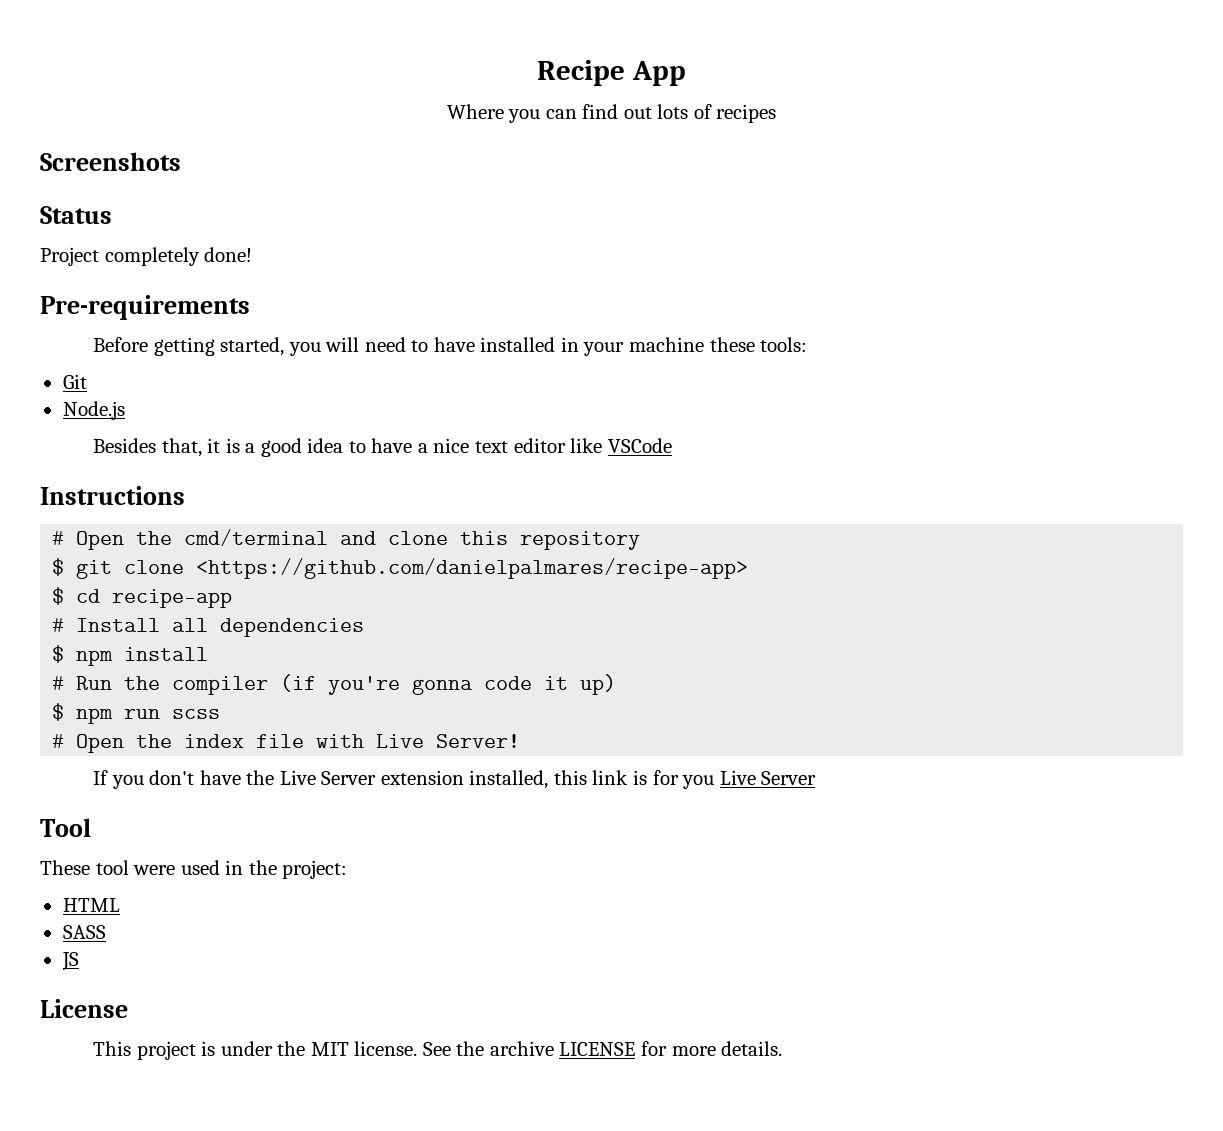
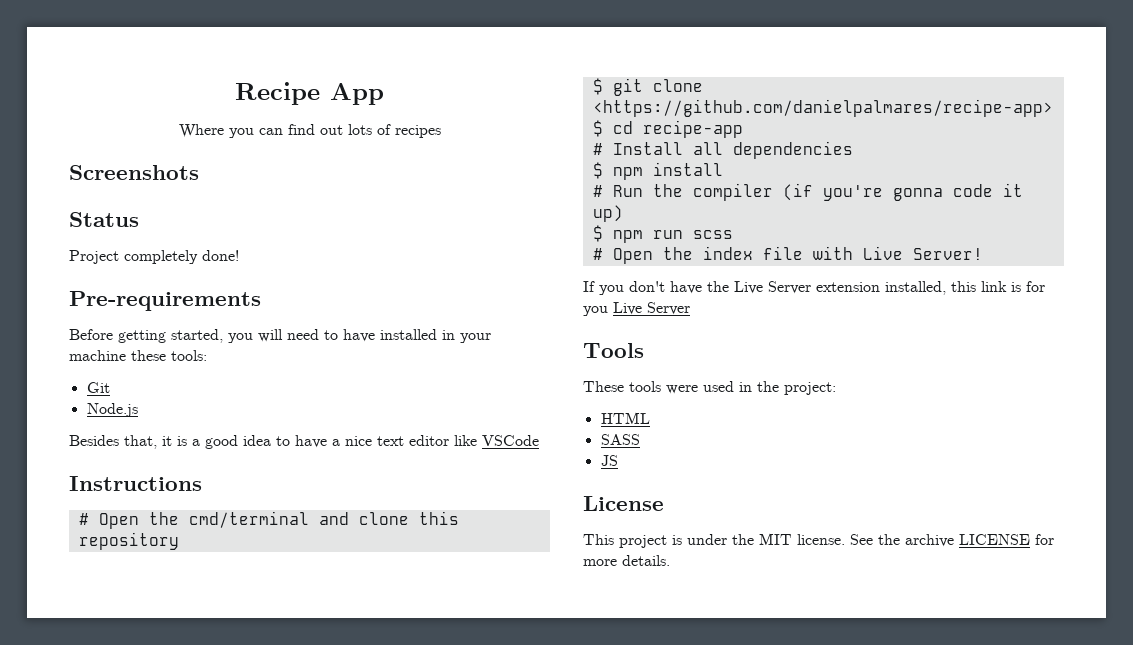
[40,818,91,837] Tool -> [583,343,644,358] Tools
[95,860,129,875] tool -> [629,381,661,392] tools

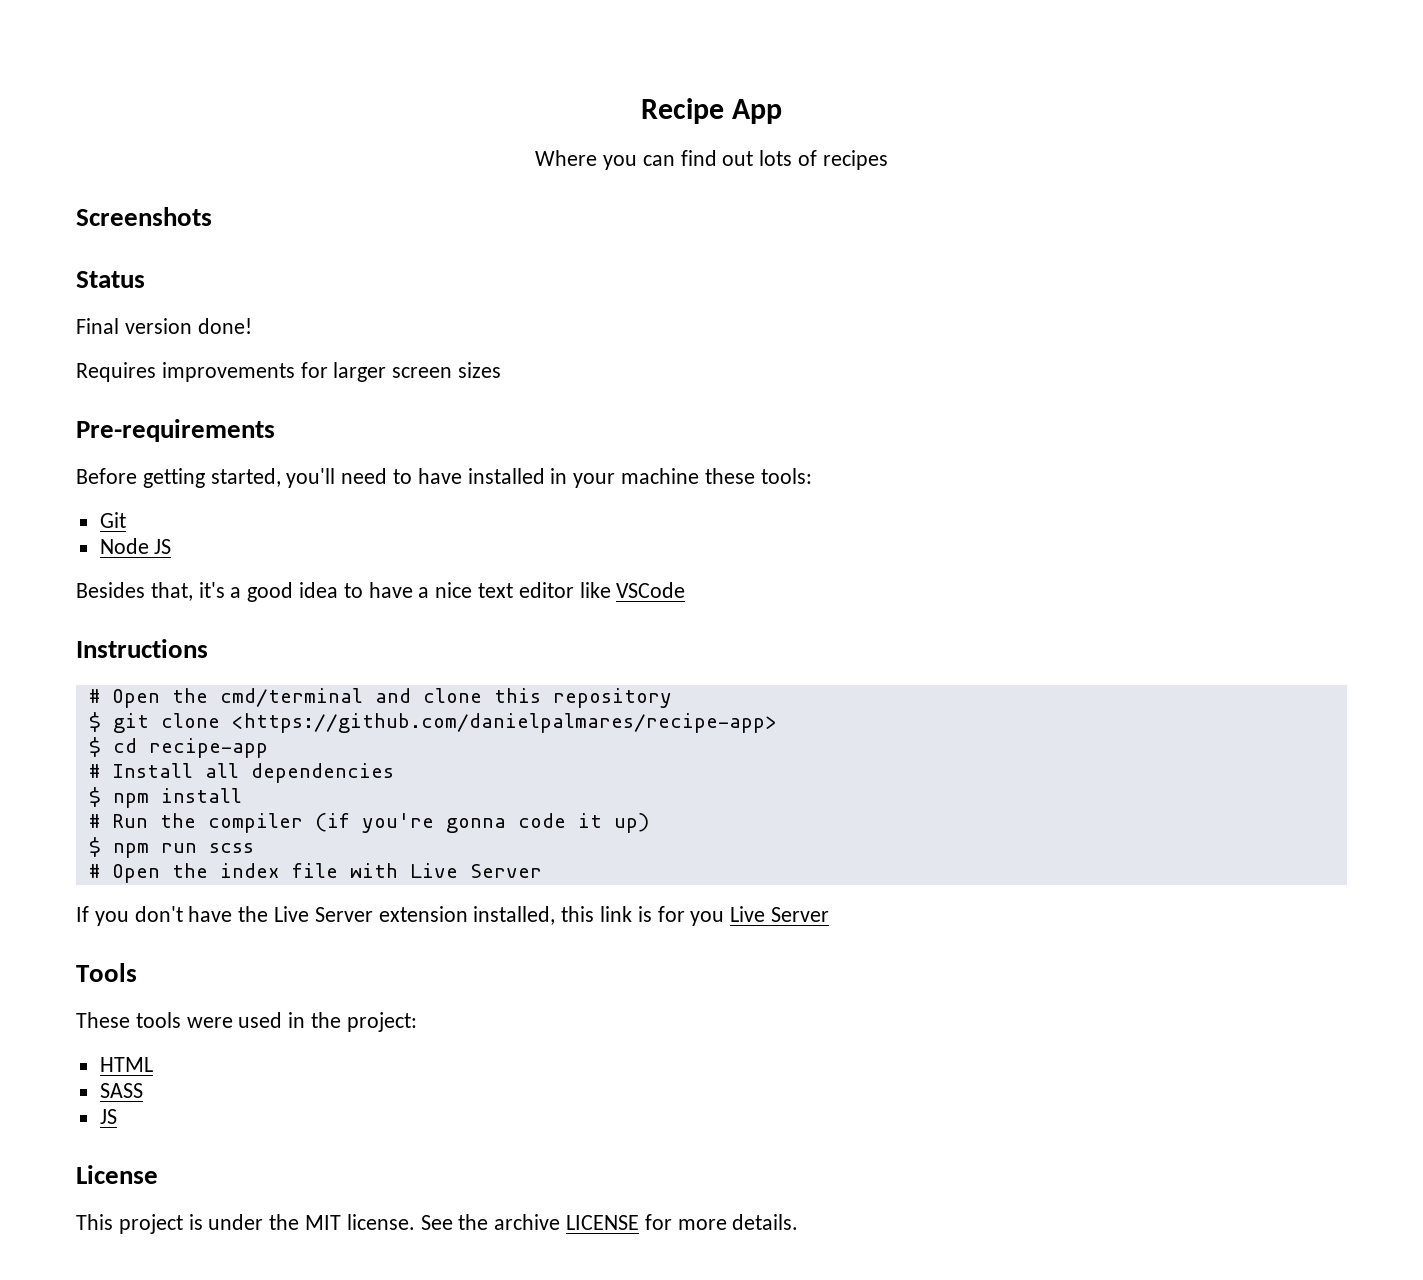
[69,250,198,264] Project completely -> [76,318,192,334] Final version
(239, 255) none -> [76,362,502,382] // Requires improvements for larger screen sizes
[228,329,283,343] you will -> [286,468,336,488] you'll
[86,403,138,417] Node.js -> [99,538,172,554] Node JS
[162,436,187,446] it is -> [198,582,225,598] it's
[912,248,983,260] Server! -> [469,864,542,878] Server

